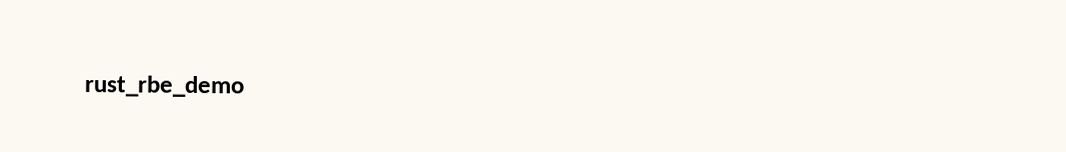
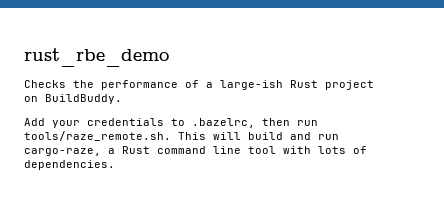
(244, 86) none -> [24,80,374,90] [24,94,122,104] [24,118,318,128] [24,131,339,141] [24,146,367,156] [24,160,115,170] // Checks the performance of a large-ish Rust project on BuildBuddy. // Add your credentials to .bazelrc, then run tools/raze_remote.sh. This will build and run cargo-raze, a Rust command line tool with lots of dependencies.

